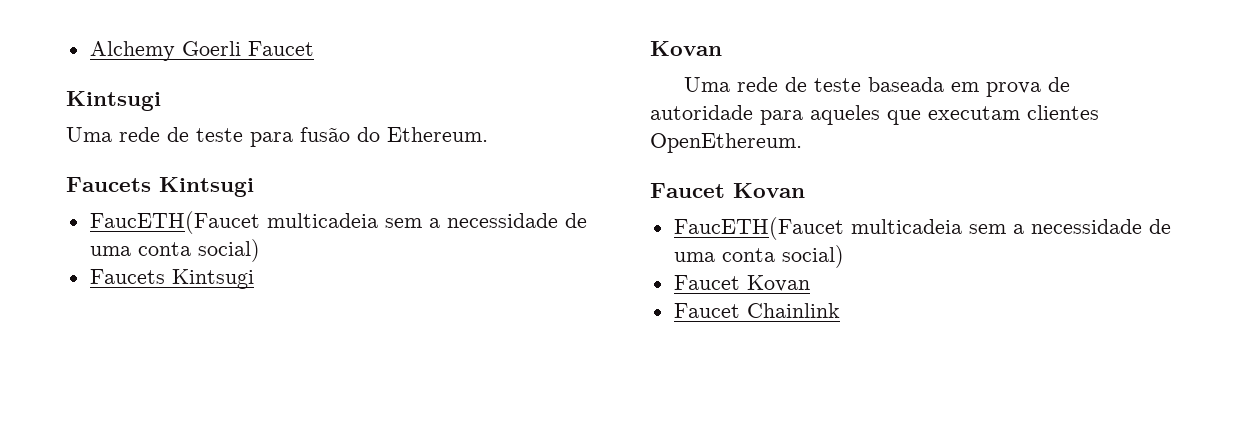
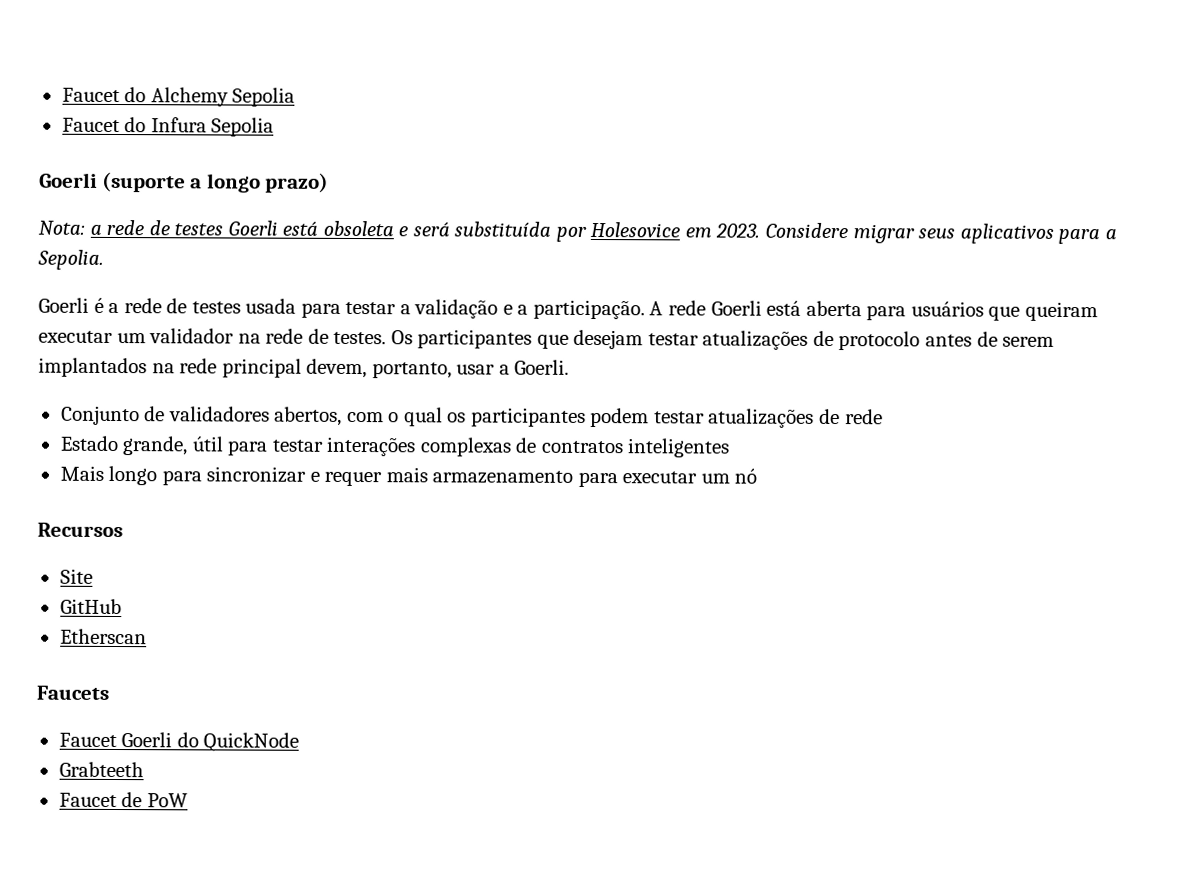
[89,41,314,61] [66,91,161,111] [66,127,488,147] [66,177,254,197] [89,211,587,234] [89,239,260,262] [89,269,254,289] [650,41,722,56] [684,77,1071,97] [650,105,1099,125] [650,133,802,153] [650,183,805,198] [673,217,1171,240] [673,245,844,268] [673,275,810,292] [673,303,840,318] Alchemy Goerli Faucet // Kintsugi // Uma rede de teste para fusão do Ethereum. // Faucets Kintsugi // FaucETH(Faucet multicadeia sem a necessidade de uma conta social) // Faucets Kintsugi // Kovan // Uma rede de teste baseada em prova de autoridade para aqueles que executam clientes OpenEthereum. // Faucet Kovan // FaucETH(Faucet multicadeia sem a necessidade de uma conta social) // Faucet Kovan // Faucet Chainlink -> [61,87,296,107] [61,117,275,137] [39,171,330,193] [38,219,1117,245] [37,249,104,270] [38,297,1098,322] [38,328,1055,351] [38,357,570,379] [60,405,883,428] [59,435,731,458] [59,465,758,488] [37,522,123,538] [59,568,93,584] [59,598,122,615] [59,628,147,645] [36,685,109,700] [58,732,300,752] [58,761,144,778] [58,792,188,808] Faucet do Alchemy Sepolia // Faucet do Infura Sepolia // Goerli (suporte a longo prazo) // Nota: a rede de testes Goerli está obsoleta e será substituída por Holesovice em 2023. Considere migrar seus aplicativos para a Sepolia. // Goerli é a rede de testes usada para testar a validação e a participação. A rede Goerli está aberta para usuários que queiram executar um validador na rede de testes. Os participantes que desejam testar atualizações de protocolo antes de serem implantados na rede principal devem, portanto, usar a Goerli. // Conjunto de validadores abertos, com o qual os participantes podem testar atualizações de rede // Estado grande, útil para testar interações complexas de contratos inteligentes // Mais longo para sincronizar e requer mais armazenamento para executar um nó // Recursos // Site // GitHub // Etherscan // Faucets // Faucet Goerli do QuickNode // Grabteeth // Faucet de PoW

